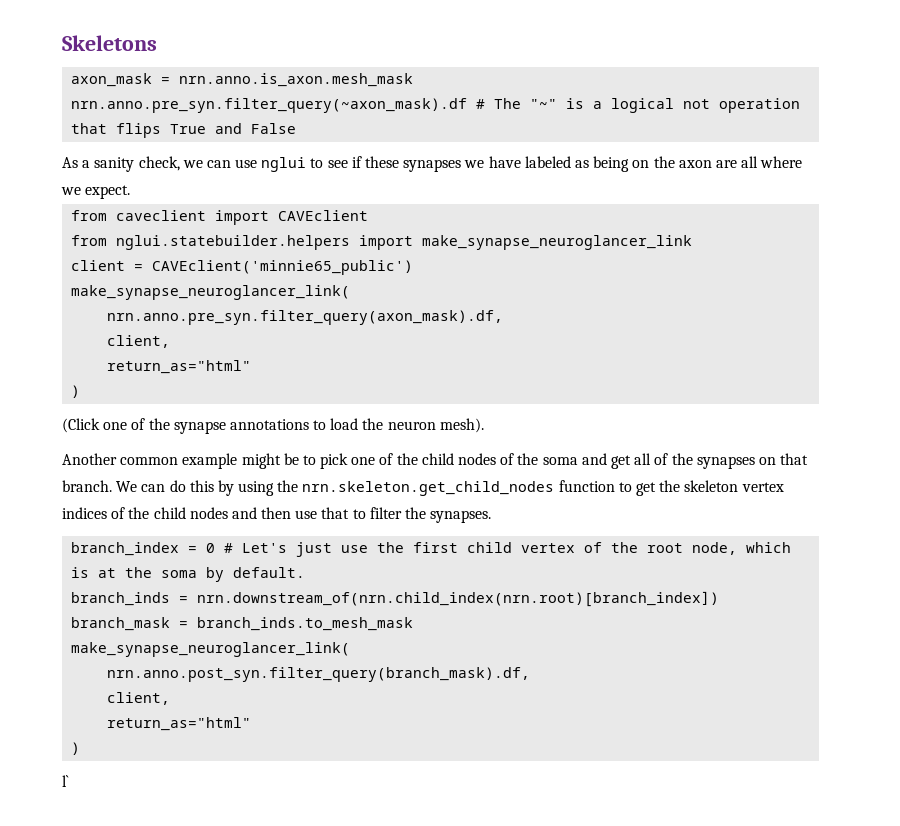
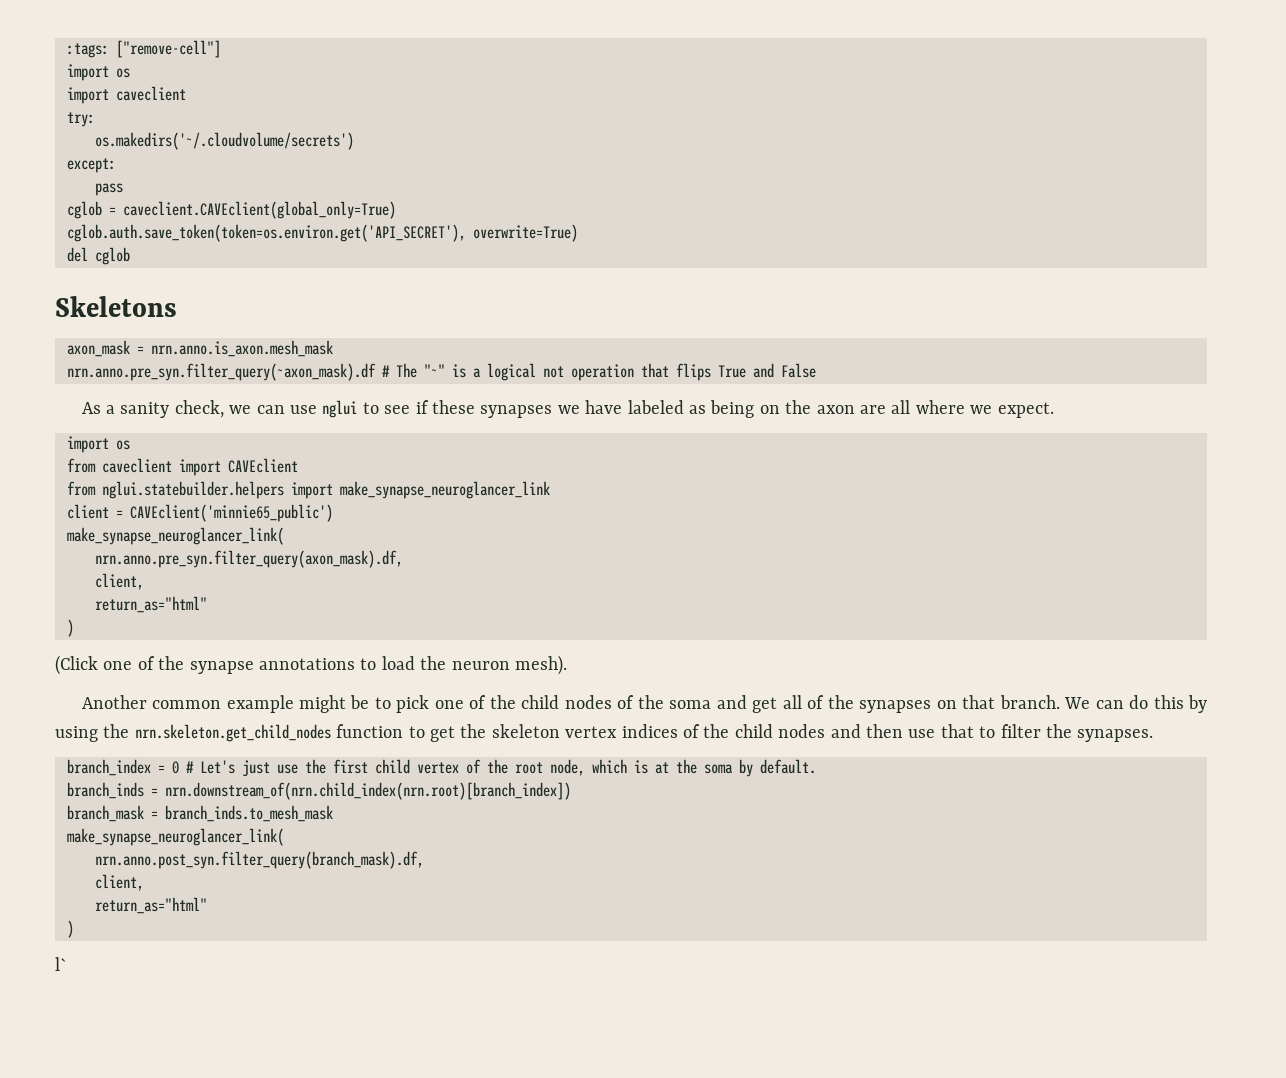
(62, 43) none -> [67,40,221,58] [67,64,130,81] [67,86,186,104] [67,112,95,127] [95,132,354,150] [67,158,116,173] [95,183,123,196] [67,201,396,219] [67,224,578,242] [67,247,130,265] :tags: ["remove-cell"] // import os // import caveclient // try: // os.makedirs('~/.cloudvolume/secrets') // except: // pass // cglob = caveclient.CAVEclient(global_only=True) // cglob.auth.save_token(token=os.environ.get('API_SECRET'), overwrite=True) // del cglob //
(131, 192) none -> [67,436,130,453] // import os

